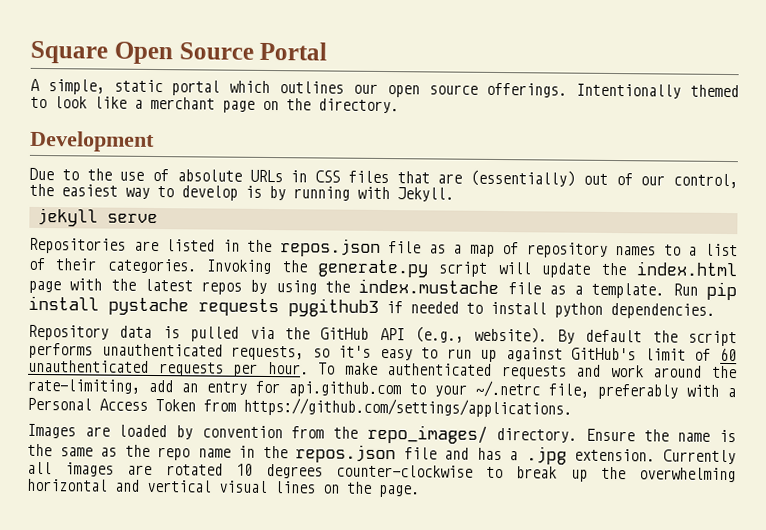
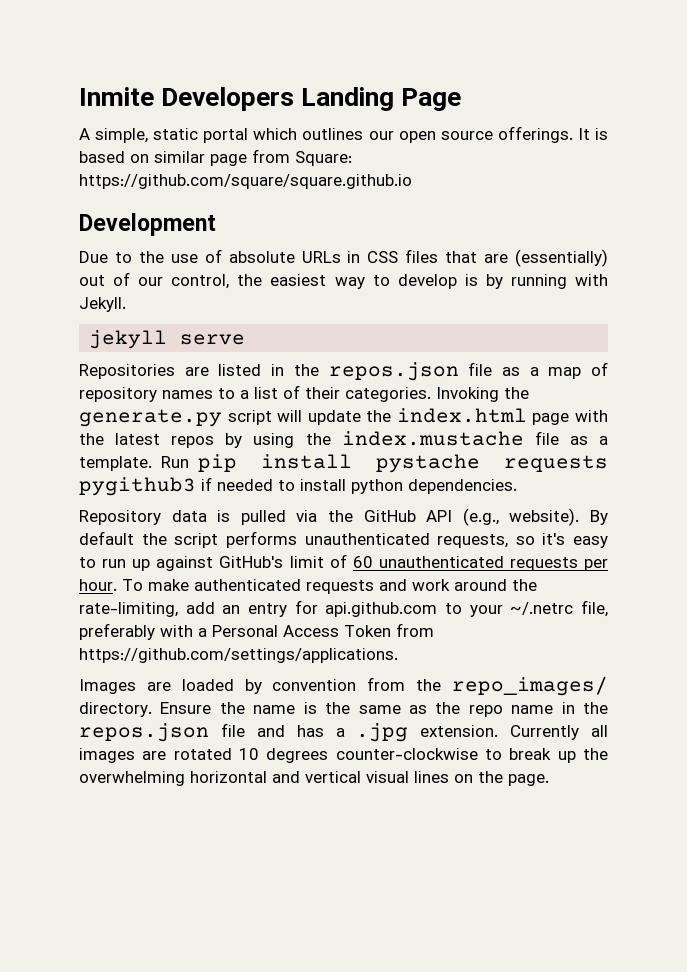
[30,40,328,65] Square Open Source Portal -> [79,87,462,111] Inmite Developers Landing Page
[576,83,739,99] [30,96,399,114] Intentionally themed to look like a merchant page on the directory. -> [577,128,608,140] [79,149,352,166] [79,174,412,189] It is based on similar page from Square: https://github.com/square/square.github.io

